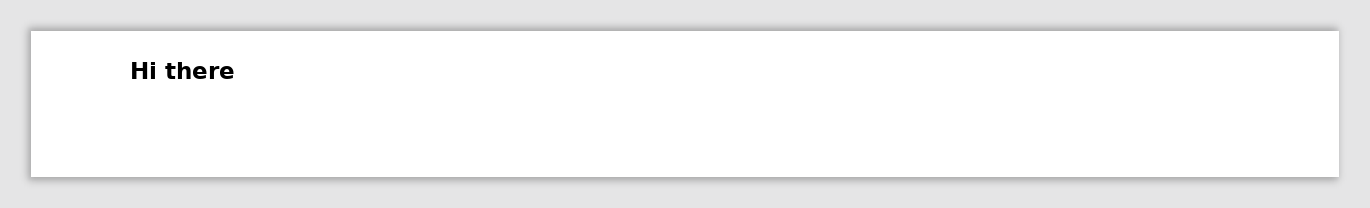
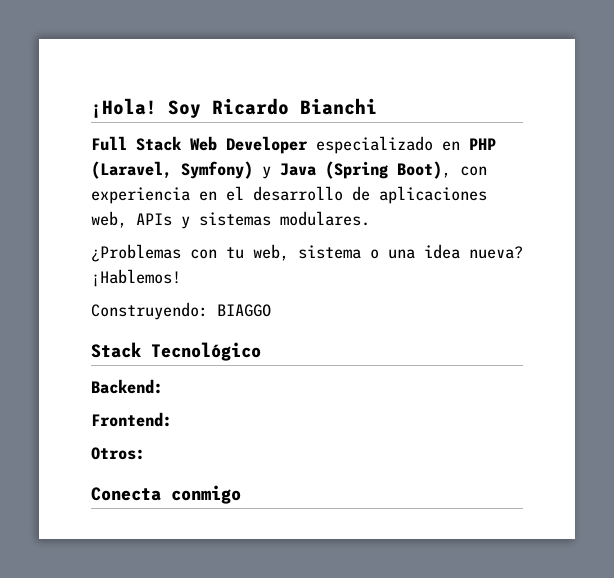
[130,62,235,79] Hi there -> [91,98,377,118] [91,136,496,154] [91,161,487,179] [91,186,487,204] [91,211,370,229] [91,244,523,262] [91,269,181,287] [91,302,271,320] [91,342,261,361] [91,379,163,394] [91,412,172,427] [91,447,145,460] [91,485,241,504] ¡Hola! Soy Ricardo Bianchi // Full Stack Web Developer especializado en PHP (Laravel, Symfony) y Java (Spring Boot), con experiencia en el desarrollo de aplicaciones web, APIs y sistemas modulares. // ¿Problemas con tu web, sistema o una idea nueva? ¡Hablemos! // Construyendo: BIAGGO // Stack Tecnológico // Backend: // Frontend: // Otros: // Conecta conmigo

